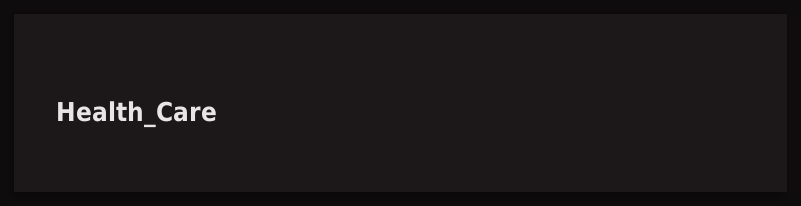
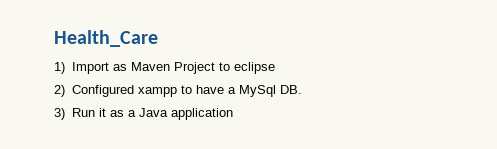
(217, 114) none -> [54,62,275,74] [54,85,302,97] [54,108,233,120] // 1) Import as Maven Project to eclipse // 2) Configured xampp to have a MySql DB. // 3) Run it as a Java application

